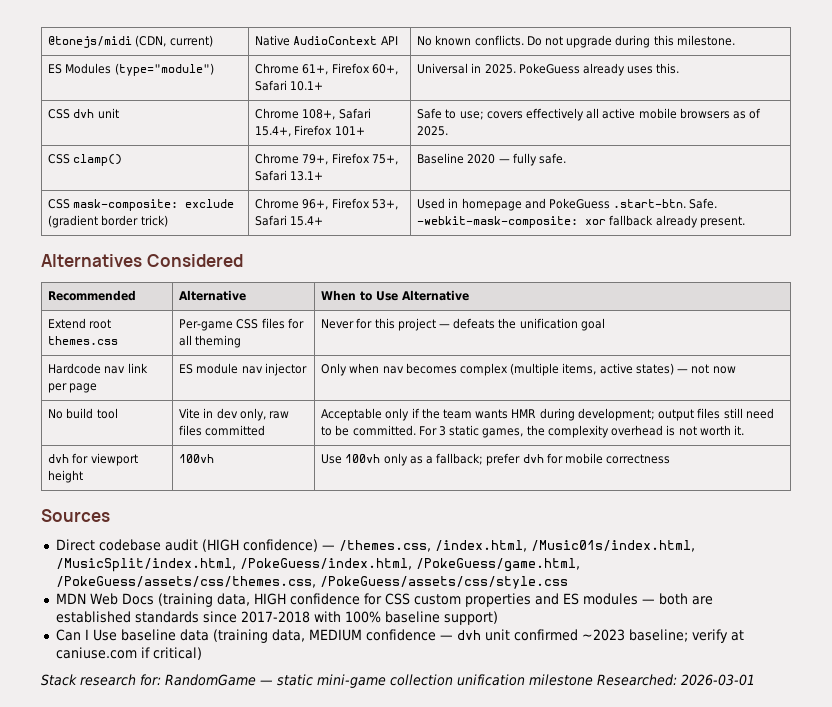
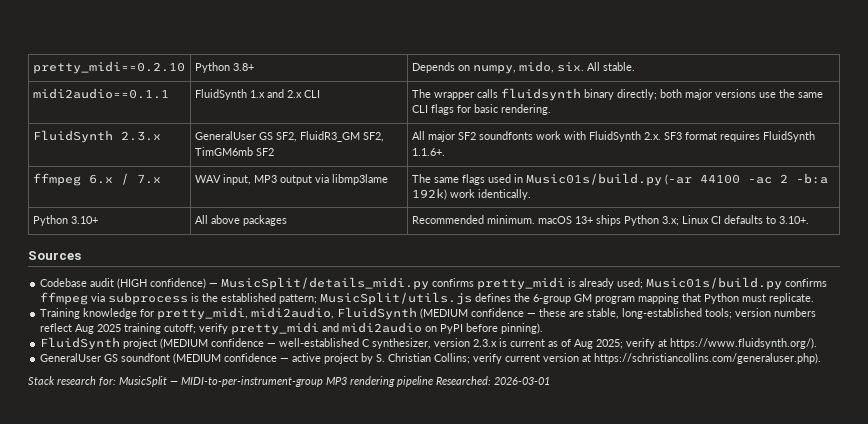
[48,35,213,48] [255,35,398,46] [417,35,735,48] [48,63,214,76] [255,63,398,75] [255,80,324,91] [417,63,680,76] [48,108,119,119] [255,108,371,120] [255,125,365,137] [417,108,762,121] [417,126,449,136] [48,154,123,166] [255,153,398,165] [255,170,324,181] [417,153,566,166] [48,199,235,211] [48,215,168,228] [255,198,398,210] [255,215,324,226] [417,198,718,211] [417,215,745,228] [41,254,243,267] [48,290,137,301] [179,290,247,301] [321,290,470,301] [48,318,112,329] [48,336,119,345] [179,318,304,331] [179,335,242,348] [321,318,605,331] [48,363,148,374] [48,383,98,393] [179,363,307,376] [321,363,736,376] [48,408,118,419] [179,408,289,421] [179,425,266,436] [321,408,774,421] [321,425,745,438] [48,453,138,466] [48,470,84,483] [179,454,215,463] [321,453,671,466] @tonejs/midi (CDN, current) | Native AudioContext API | No known conflicts. Do not upgrade during this milestone. // ES Modules (type="module") | Chrome 61+, Firefox 60+, Safari 10.1+ | Universal in 2025. PokeGuess already uses this. // CSS dvh unit | Chrome 108+, Safari 15.4+, Firefox 101+ | Safe to use; covers effectively all active mobile browsers as of 2025. // CSS clamp() | Chrome 79+, Firefox 75+, Safari 13.1+ | Baseline 2020 — fully safe. // CSS mask-composite: exclude (gradient border trick) | Chrome 96+, Firefox 53+, Safari 15.4+ | Used in homepage and PokeGuess .start-btn. Safe. -webkit-mask-composite: xor fallback already present. // Alternatives Considered // Recommended | Alternative | When to Use Alternative // Extend root themes.css | Per-game CSS files for all theming | Never for this project — defeats the unification goal // Hardcode nav link per page | ES module nav injector | Only when nav becomes complex (multiple items, active states) — not now // No build tool | Vite in dev only, raw files committed | Acceptable only if the team wants HMR during development; output files still need to be committed. For 3 static games, the complexity overhead is not worth it. // dvh for viewport height | 100vh | Use 100vh only as a fallback; prefer dvh for mobile correctness -> [32,61,185,74] [194,62,254,73] [411,61,635,74] [32,88,169,99] [194,89,320,100] [411,88,823,101] [411,104,551,115] [32,130,161,143] [194,131,384,142] [194,147,274,156] [411,131,815,142] [411,148,445,156] [32,173,161,186] [194,174,388,185] [411,173,828,186] [411,188,531,200] [32,215,98,226] [194,215,287,226] [411,215,809,226] pretty_midi==0.2.10 | Python 3.8+ | Depends on numpy, mido, six. All stable. // midi2audio==0.1.1 | FluidSynth 1.x and 2.x CLI | The wrapper calls fluidsynth binary directly; both major versions use the same CLI flags for basic rendering. // FluidSynth 2.3.x | GeneralUser GS SF2, FluidR3_GM SF2, TimGM6mb SF2 | All major SF2 soundfonts work with FluidSynth 2.x. SF3 format requires FluidSynth 1.1.6+. // ffmpeg 6.x / 7.x | WAV input, MP3 output via libmp3lame | The same flags used in Music01s/build.py (-ar 44100 -ac 2 -b:a 192k) work identically. // Python 3.10+ | All above packages | Recommended minimum. macOS 13+ ships Python 3.x; Linux CI defaults to 3.10+.
[55,539,161,551] Direct codebase -> [40,278,88,287] Codebase
[338,540,695,552] [55,558,580,572] [55,576,568,589] [55,593,713,607] [55,611,498,625] [55,629,744,643] [55,647,202,660] [41,674,593,688] /themes.css, /index.html, /Music01s/index.html, /MusicSplit/index.html, /PokeGuess/index.html, /PokeGuess/game.html, /PokeGuess/assets/css/themes.css, /PokeGuess/assets/css/style.css // MDN Web Docs (training data, HIGH confidence for CSS custom properties and ES modules — both are established standards since 2017-2018 with 100% baseline support) // Can I Use baseline data (training data, MEDIUM confidence — dvh unit confirmed ~2023 baseline; verify at caniuse.com if critical) // Stack research for: RandomGame — static mini-game collection unification milestone -> [221,277,828,290] [40,292,815,305] [40,307,817,320] [40,322,544,335] [40,337,818,350] [40,353,822,364] [28,376,433,387] MusicSplit/details_midi.py confirms pretty_midi is already used; Music01s/build.py confirms ffmpeg via subprocess is the established pattern; MusicSplit/utils.js defines the 6-group GM program mapping that Python must replicate. // Training knowledge for pretty_midi, midi2audio, FluidSynth (MEDIUM confidence — these are stable, long-established tools; version numbers reflect Aug 2025 training cutoff; verify pretty_midi and midi2audio on PyPI before pinning). // FluidSynth project (MEDIUM confidence — well-established C synthesizer, version 2.3.x is current as of Aug 2025; verify at https://www.fluidsynth.org/). // GeneralUser GS soundfont (MEDIUM confidence — active project by S. Christian Collins; verify current version at https://schristiancollins.com/generaluser.php). // Stack research for: MusicSplit — MIDI-to-per-instrument-group MP3 rendering pipeline

